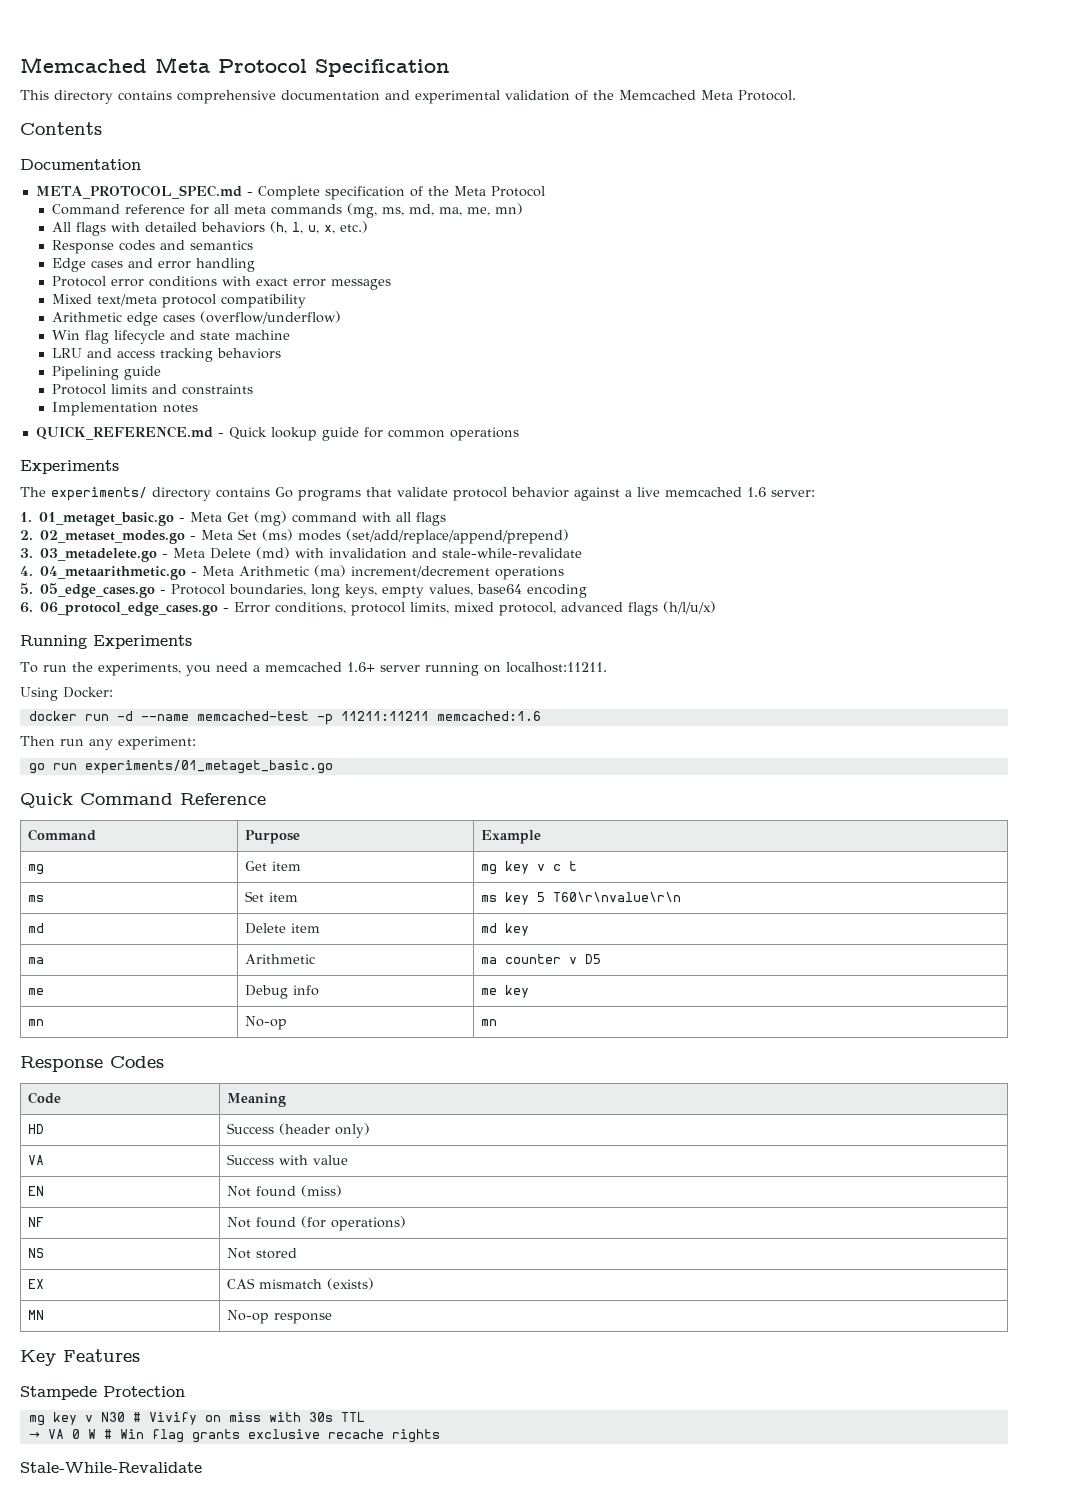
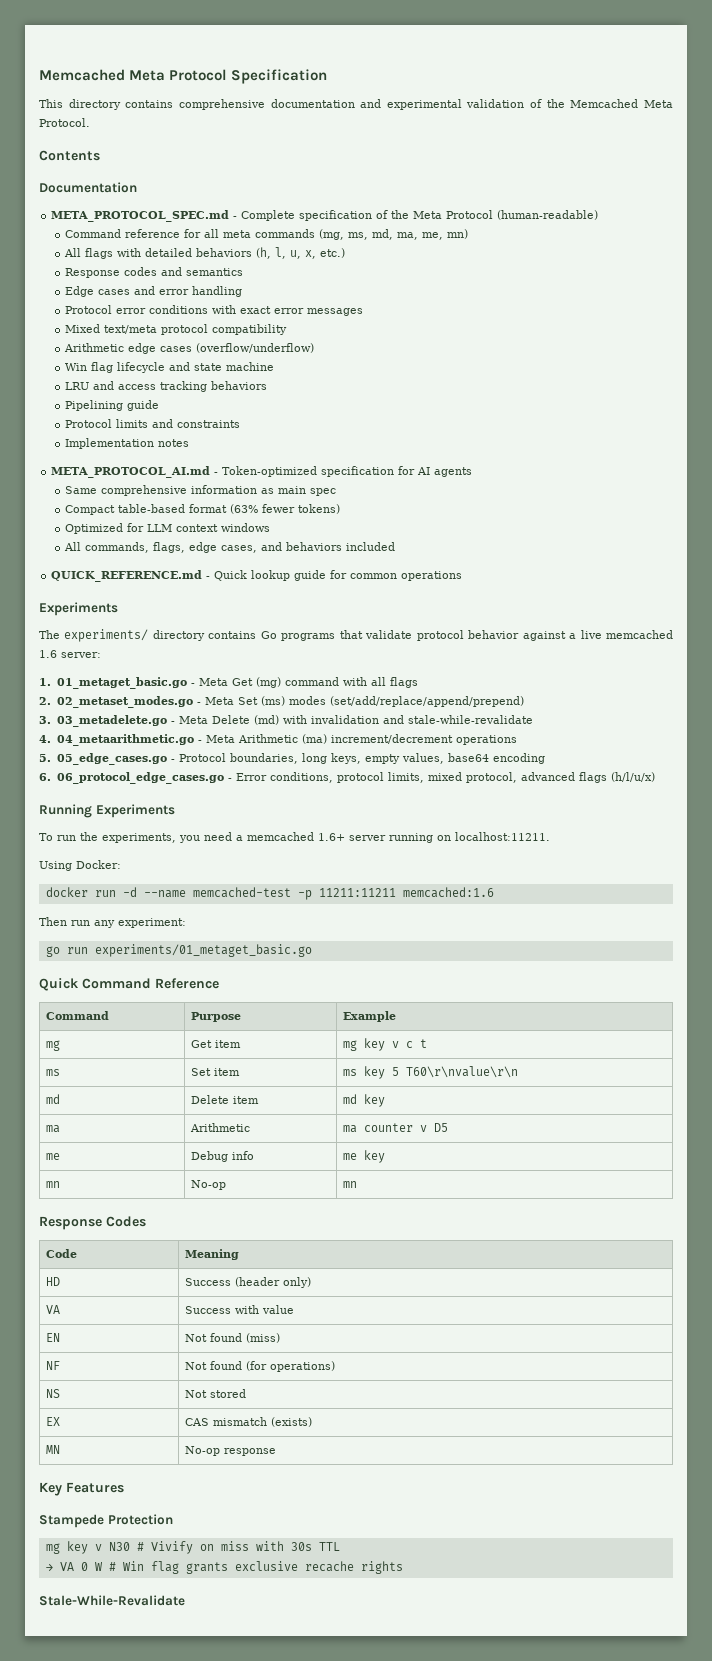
(545, 191) none -> [497,210,599,220] (human-readable)
(199, 408) none -> [51,466,473,478] [64,485,336,496] [64,504,340,515] [64,523,270,534] [63,542,395,553] // META_PROTOCOL_AI.md - Token-optimized specification for AI agents // Same comprehensive information as main spec // Compact table-based format (63% fewer tokens) // Optimized for LLM context windows // All commands, flags, edge cases, and behaviors included

